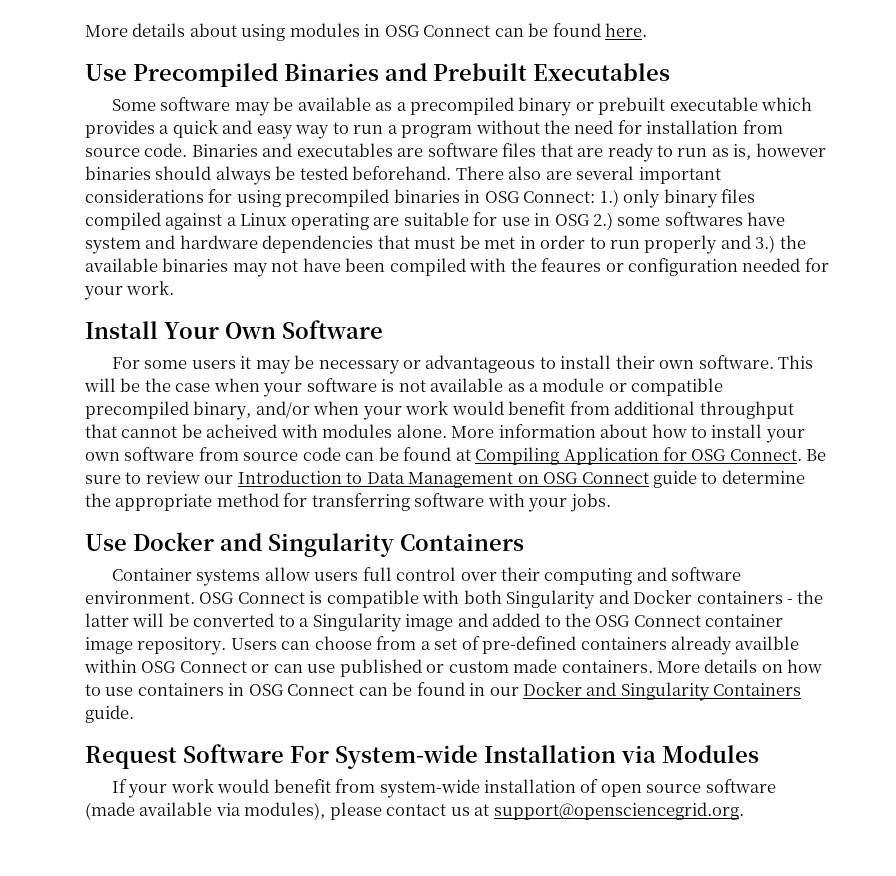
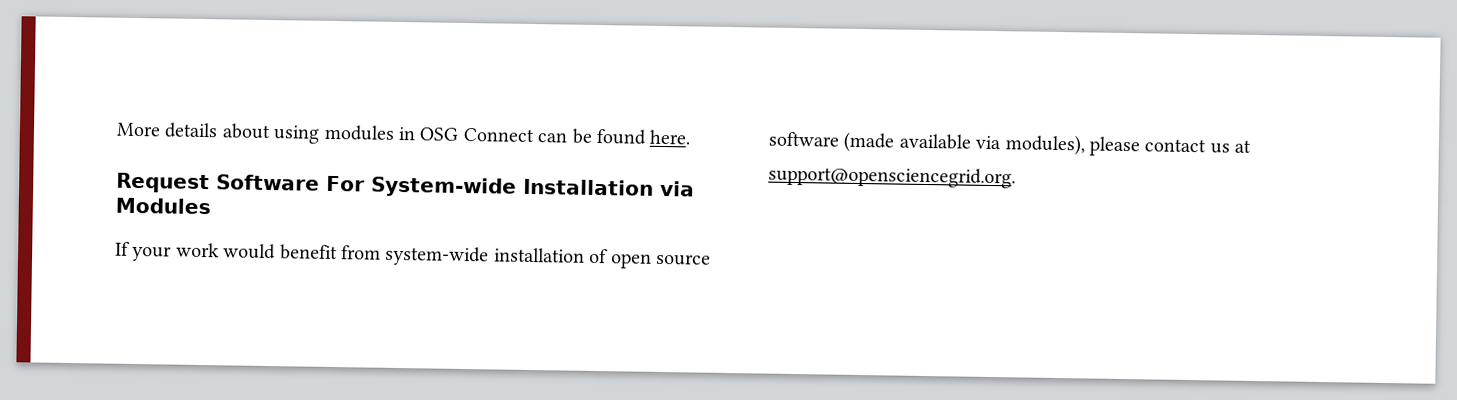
[85,63,670,87] [111,97,813,116] [85,120,783,139] [85,143,826,162] [85,166,721,185] [85,189,756,208] [85,212,786,230] [85,235,806,254] [85,258,829,277] [84,281,175,300] [85,320,383,339] [111,355,814,374] [84,378,724,397] [85,401,794,420] [85,424,805,443] [85,447,827,465] [85,470,805,488] [85,493,611,512] [85,532,524,557] [111,567,742,586] [85,590,824,609] [85,613,784,632] [85,636,800,655] [84,659,823,677] [85,682,802,701] [85,705,134,723] // Use Precompiled Binaries and Prebuilt Executables // Some software may be available as a precompiled binary or prebuilt executable which provides a quick and easy way to run a program without the need for installation from source code. Binaries and executables are software files that are ready to run as is, however binaries should always be tested beforehand. There also are several important considerations for using precompiled binaries in OSG Connect: 1.) only binary files compiled against a Linux operating are suitable for use in OSG 2.) some softwares have system and hardware dependencies that must be met in order to run properly and 3.) the available binaries may not have been compiled with the feaures or configuration needed for your work. // Install Your Own Software // For some users it may be necessary or advantageous to install their own software. This will be the case when your software is not available as a module or compatible precompiled binary, and/or when your work would benefit from additional throughput that cannot be acheived with modules alone. More information about how to install your own software from source code can be found at Compiling Application for OSG Connect. Be sure to review our Introduction to Data Management on OSG Connect guide to determine the appropriate method for transferring software with your jobs. // Use Docker and Singularity Containers // Container systems allow users full control over their computing and software environment. OSG Connect is compatible with both Singularity and Docker containers - the latter will be converted to a Singularity image and added to the OSG Connect container image repository. Users can choose from a set of pre-defined containers already availble within OSG Connect or can use published or custom made containers. More details on how to use containers in OSG Connect can be found in our Docker and Singularity Containers guide. -> (692, 137) none

